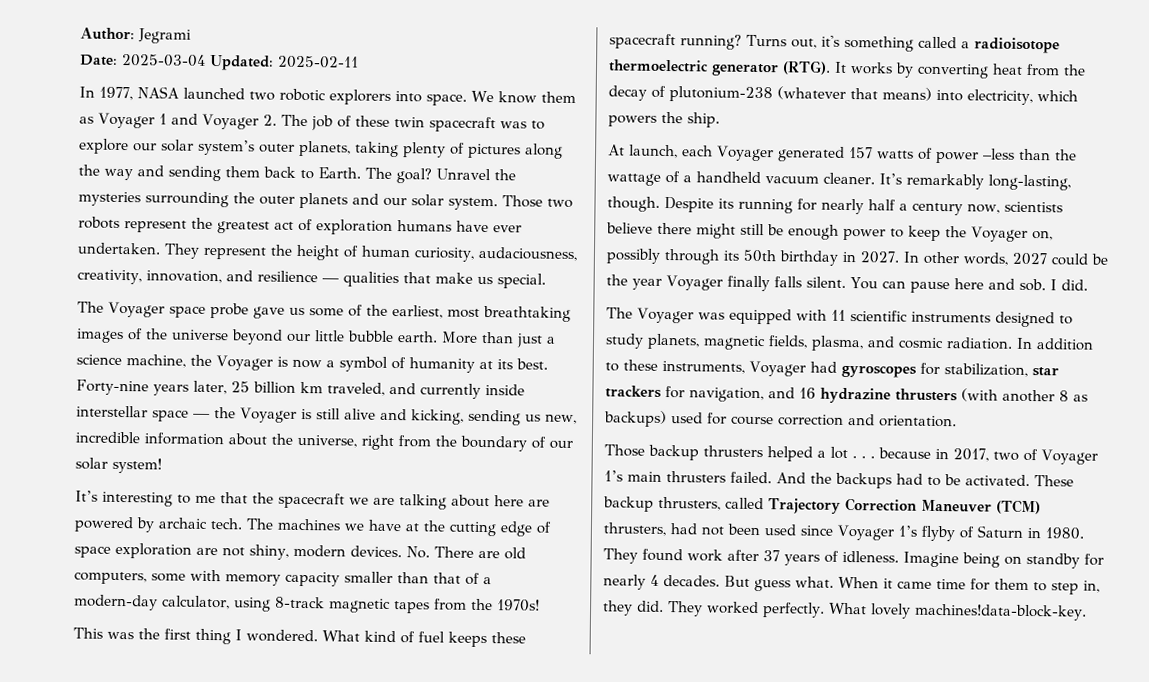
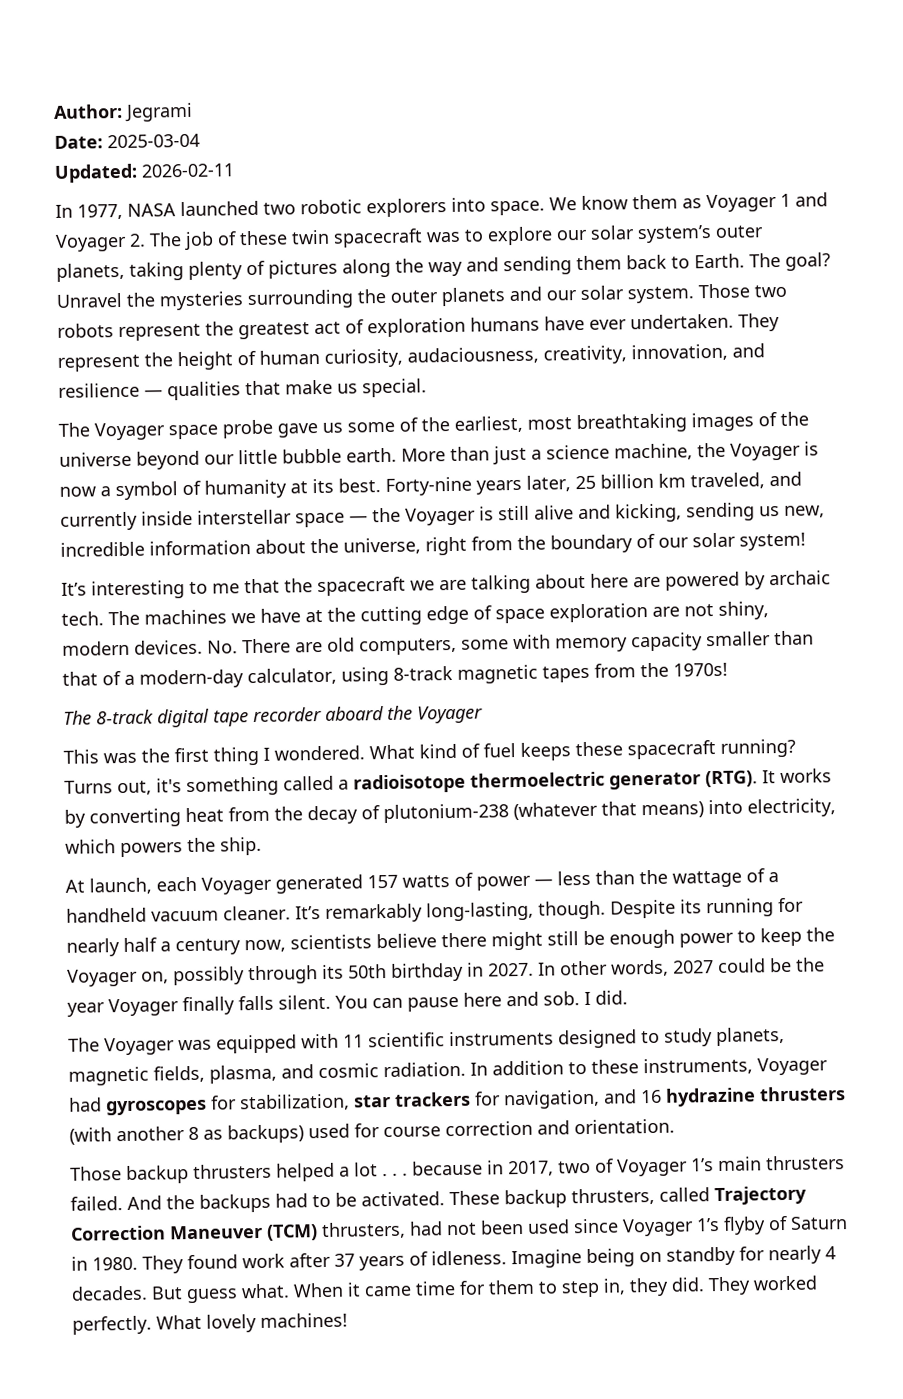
[209,54,359,71] Updated: 2025-02-11 -> [54,163,235,183] // Updated: 2026-02-11
(540, 605) none -> [63,705,483,728] // The 8-track digital tape recorder aboard the Voyager
[982,148,1015,160] –less -> [534,870,591,886] — less
[913,603,1087,621] machines!data-block-key. -> [260,1312,348,1328] machines!

